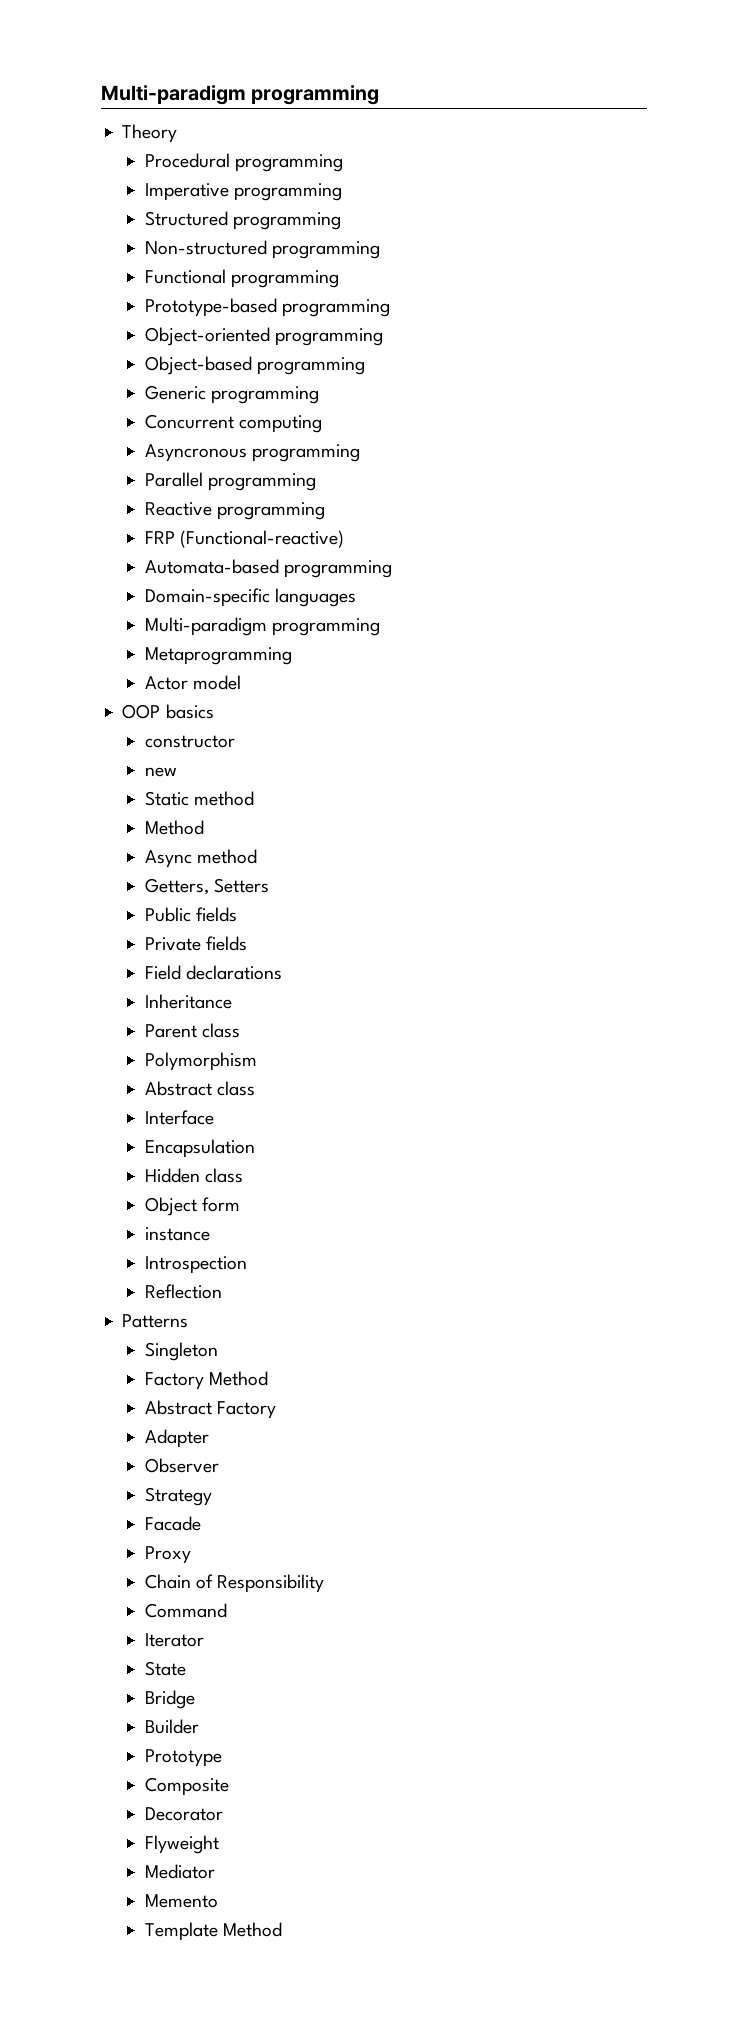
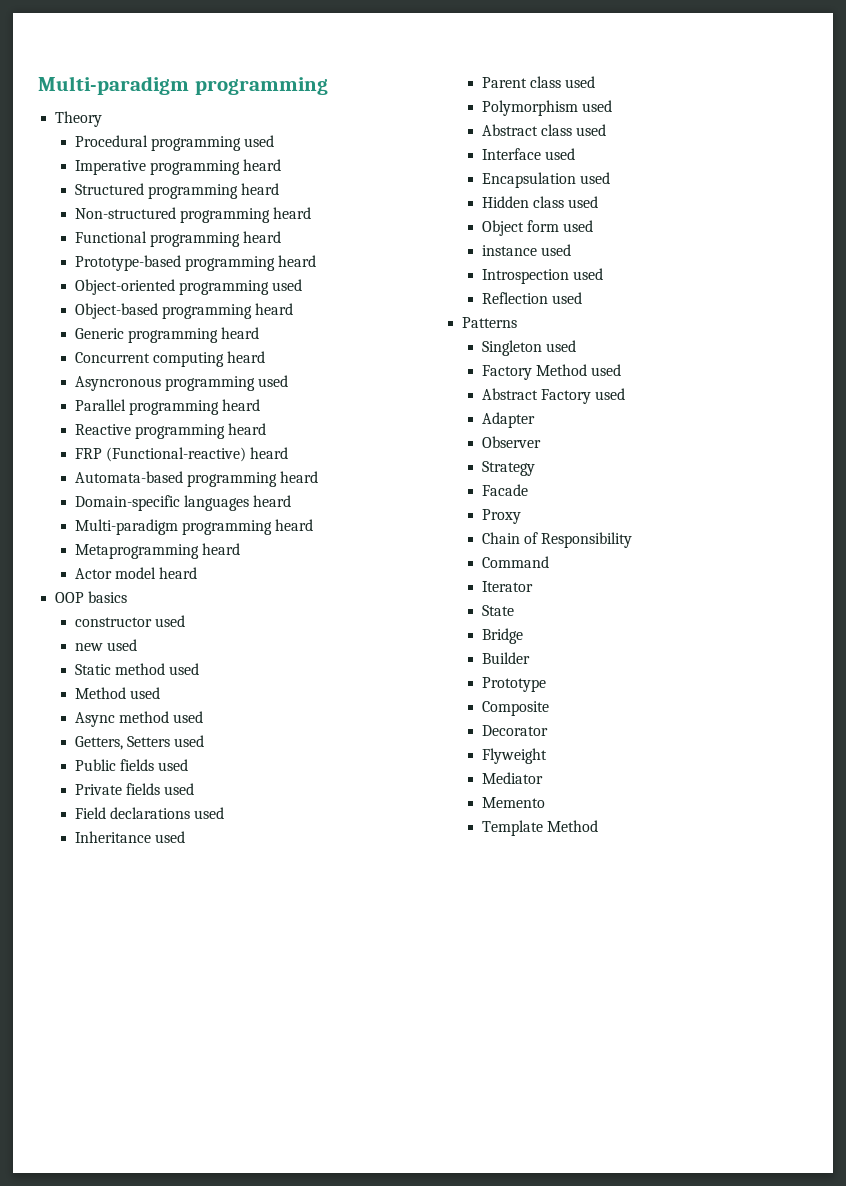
(343, 163) none -> [244,135,275,147] used
(342, 192) none -> [243,159,282,171] heard
(341, 221) none -> [241,183,280,195] heard
(380, 250) none -> [273,207,312,219] heard
(339, 279) none -> [243,231,282,243] heard
(390, 308) none -> [278,255,317,267] heard
(383, 337) none -> [272,279,303,291] used
(365, 366) none -> [255,303,294,315] heard
(319, 395) none -> [221,327,260,339] heard
(322, 424) none -> [227,351,266,363] heard
(360, 453) none -> [258,375,289,387] used
(316, 482) none -> [222,399,261,411] heard
(325, 511) none -> [228,423,267,435] heard
(344, 539) none -> [250,447,289,459] heard
(392, 569) none -> [280,471,319,483] heard
[144,617,380,636] // Multi-paradigm programming -> [253,495,292,507] [74,519,314,535] heard // Multi-paradigm programming heard
(292, 656) none -> [201,543,240,555] heard
(241, 682) none -> [159,567,198,579] heard
(235, 741) none -> [154,615,185,627] used
(177, 772) none -> [106,639,137,651] used
[144,820,204,835] // Method -> [169,663,200,675] [74,687,160,699] used // Method used
(257, 856) none -> [173,711,204,723] used
(269, 885) none -> [174,735,205,747] used
(237, 914) none -> [158,759,189,771] used
(247, 943) none -> [164,783,195,795] used
(282, 972) none -> [194,807,225,819] used
(232, 1001) none -> [154,831,185,843] used
(240, 1030) none -> [565,76,596,88] used
(257, 1061) none -> [581,100,612,112] used
(255, 1088) none -> [576,124,607,136] used
(214, 1117) none -> [544,148,575,160] used
(255, 1148) none -> [579,172,610,184] used
(243, 1175) none -> [568,196,599,208] used
(240, 1204) none -> [563,220,594,232] used
(210, 1234) none -> [540,244,571,256] used
(247, 1265) none -> [572,268,603,280] used
(222, 1291) none -> [551,292,582,304] used
(218, 1351) none -> [545,340,576,352] used
(268, 1378) none -> [591,364,622,376] used
(276, 1410) none -> [595,388,626,400] used

